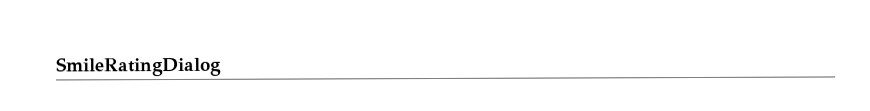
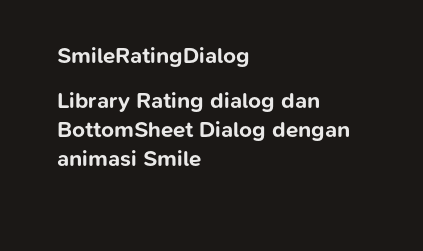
(222, 66) none -> [57,92,321,112] [57,121,351,141] [57,150,202,167] // Library Rating dialog dan BottomSheet Dialog dengan animasi Smile

